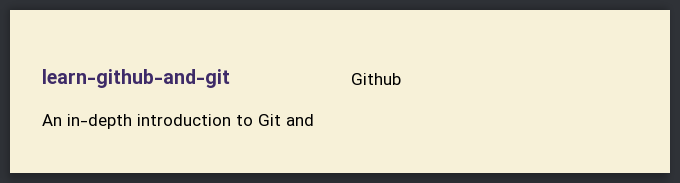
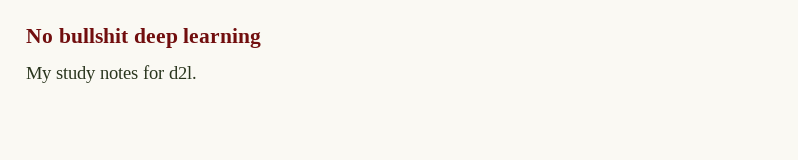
[42,69,230,88] [42,114,314,129] [351,73,401,85] learn-github-and-git // An in-depth introduction to Git and Github -> [26,28,262,48] [26,65,197,83] No bullshit deep learning // My study notes for d2l.

